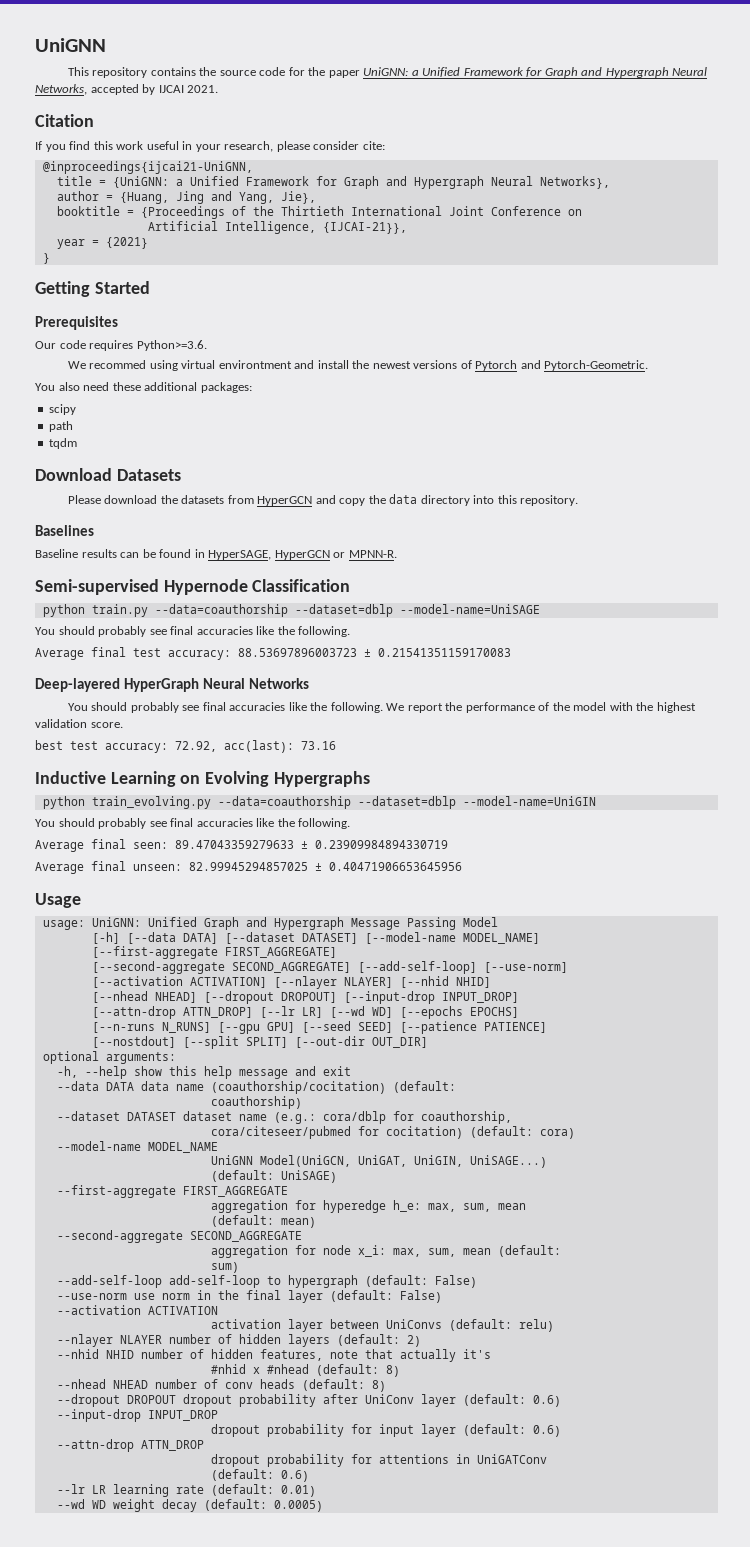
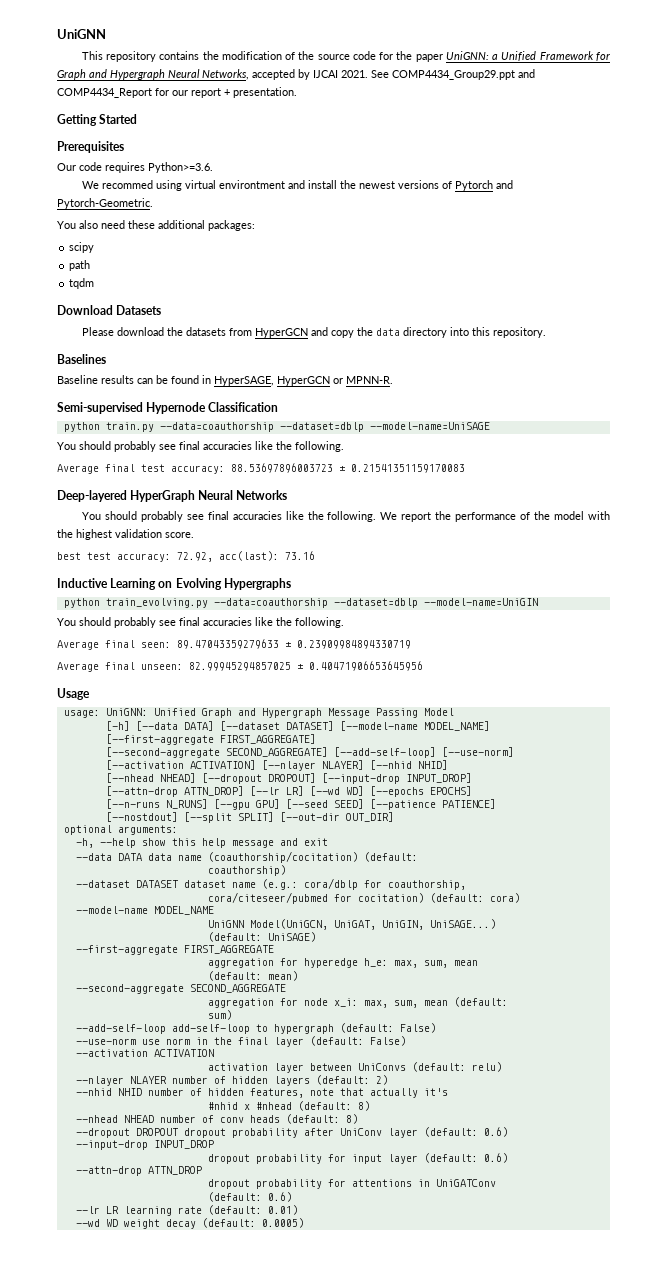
(217, 71) none -> [221,51,315,60] modification of the
[35,114,94,127] [35,141,385,152] [42,161,253,174] [56,176,610,189] [56,191,316,204] [56,206,582,219] [147,221,407,234] [56,237,148,249] [42,253,50,264] // Citation // If you find this work useful in your research, please consider cite: // @inproceedings{ijcai21-UniGNN, // title = {UniGNN: a Unified Framework for Graph and Hypergraph Neural Networks}, // author = {Huang, Jing and Yang, Jie}, // booktitle = {Proceedings of the Thirtieth International Joint Conference on // Artificial Intelligence, {IJCAI-21}}, // year = {2021} // } -> [371,69,535,80] [57,87,297,98] See COMP4434_Group29.ppt and COMP4434_Report for our report + presentation.

